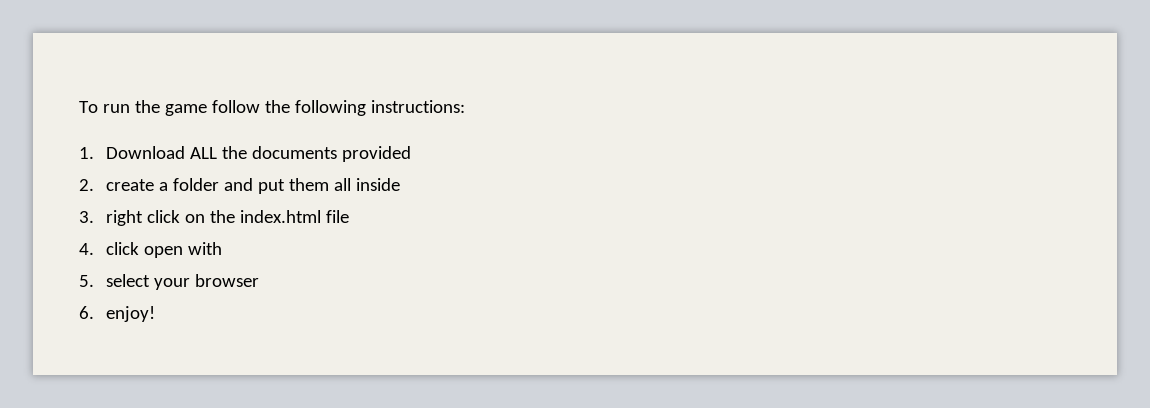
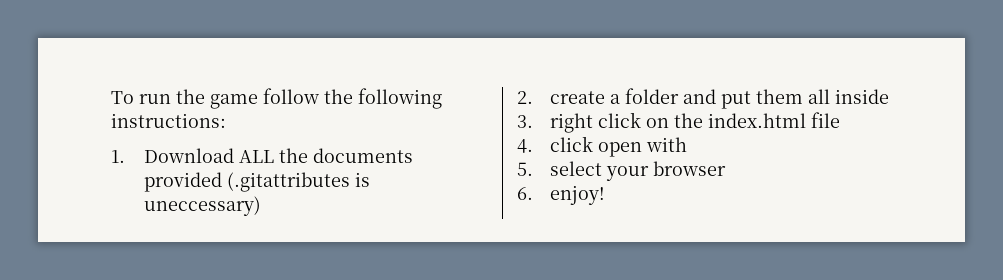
(412, 154) none -> [227,172,371,192] [144,196,262,216] (.gitattributes is uneccessary)

